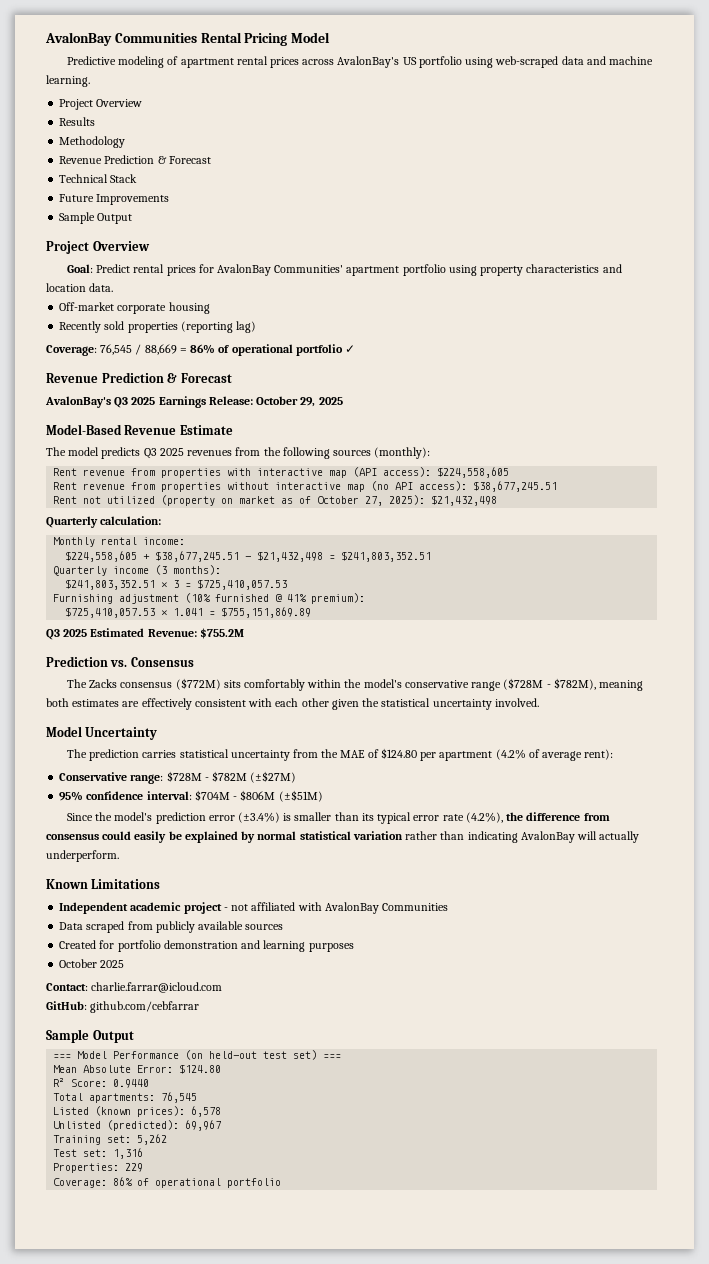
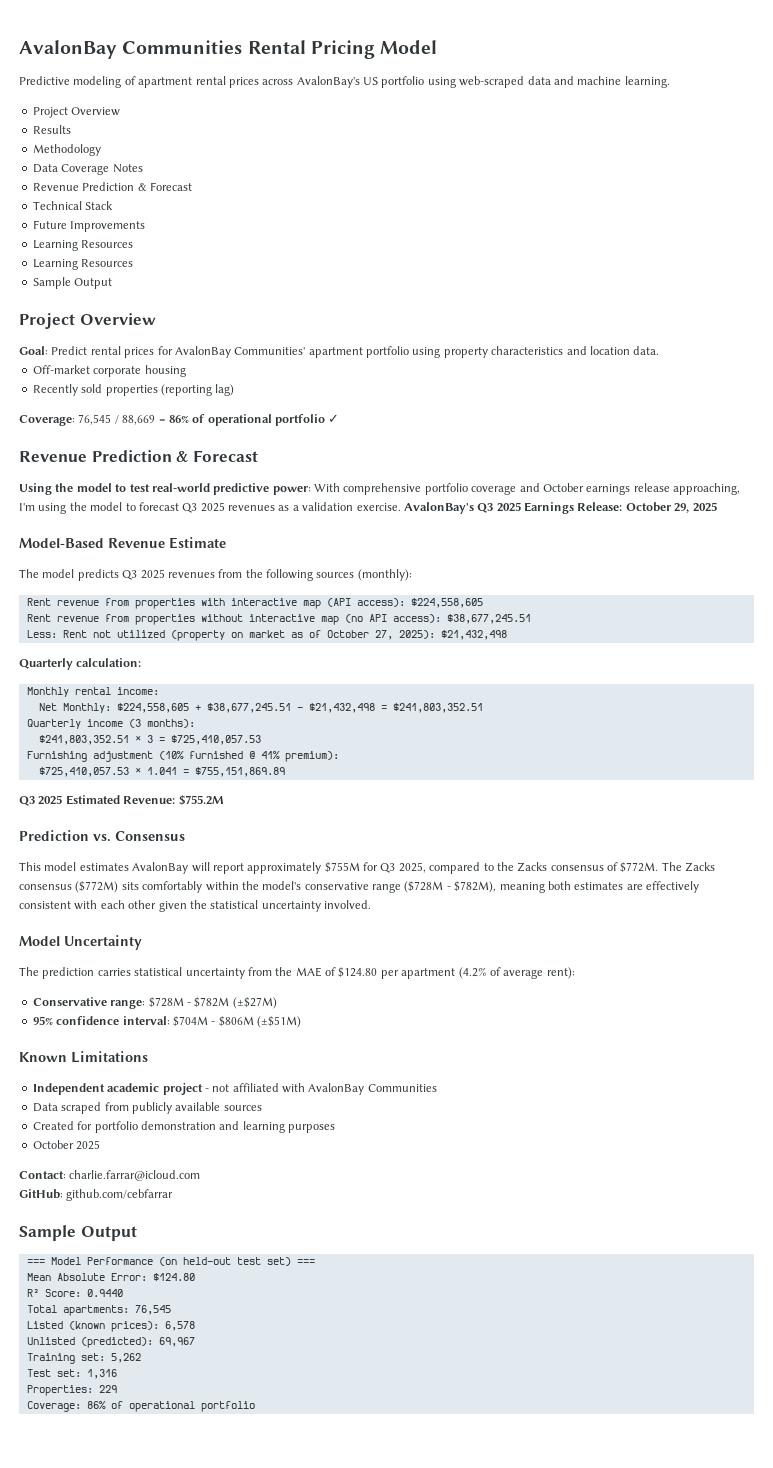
(126, 142) none -> [32,164,143,175] // Data Coverage Notes
(170, 199) none -> [32,240,134,251] [32,259,134,270] // Learning Resources // Learning Resources
(232, 378) none -> [19,483,740,495] [19,502,401,514] Using the model to test real-world predictive power: With comprehensive portfolio coverage and October earnings release approaching, I'm using the model to forecast Q3 2025 revenues as a validation exercise.
(558, 486) none -> [26,630,57,638] Less:
(186, 541) none -> [38,703,111,713] Net Monthly:
(194, 662) none -> [19,862,659,874] This model estimates AvalonBay will report approximately $755M for Q3 2025, compared to the Zacks consensus of $772M.
[66,812,610,824] [46,831,640,843] [46,850,119,862] // Since the model's prediction error (±3.4%) is smaller than its typical error rate (4.2%), the difference from consensus could easily be explained by normal statistical variation rather than indicating AvalonBay will actually underperform. -> (301, 1022) none

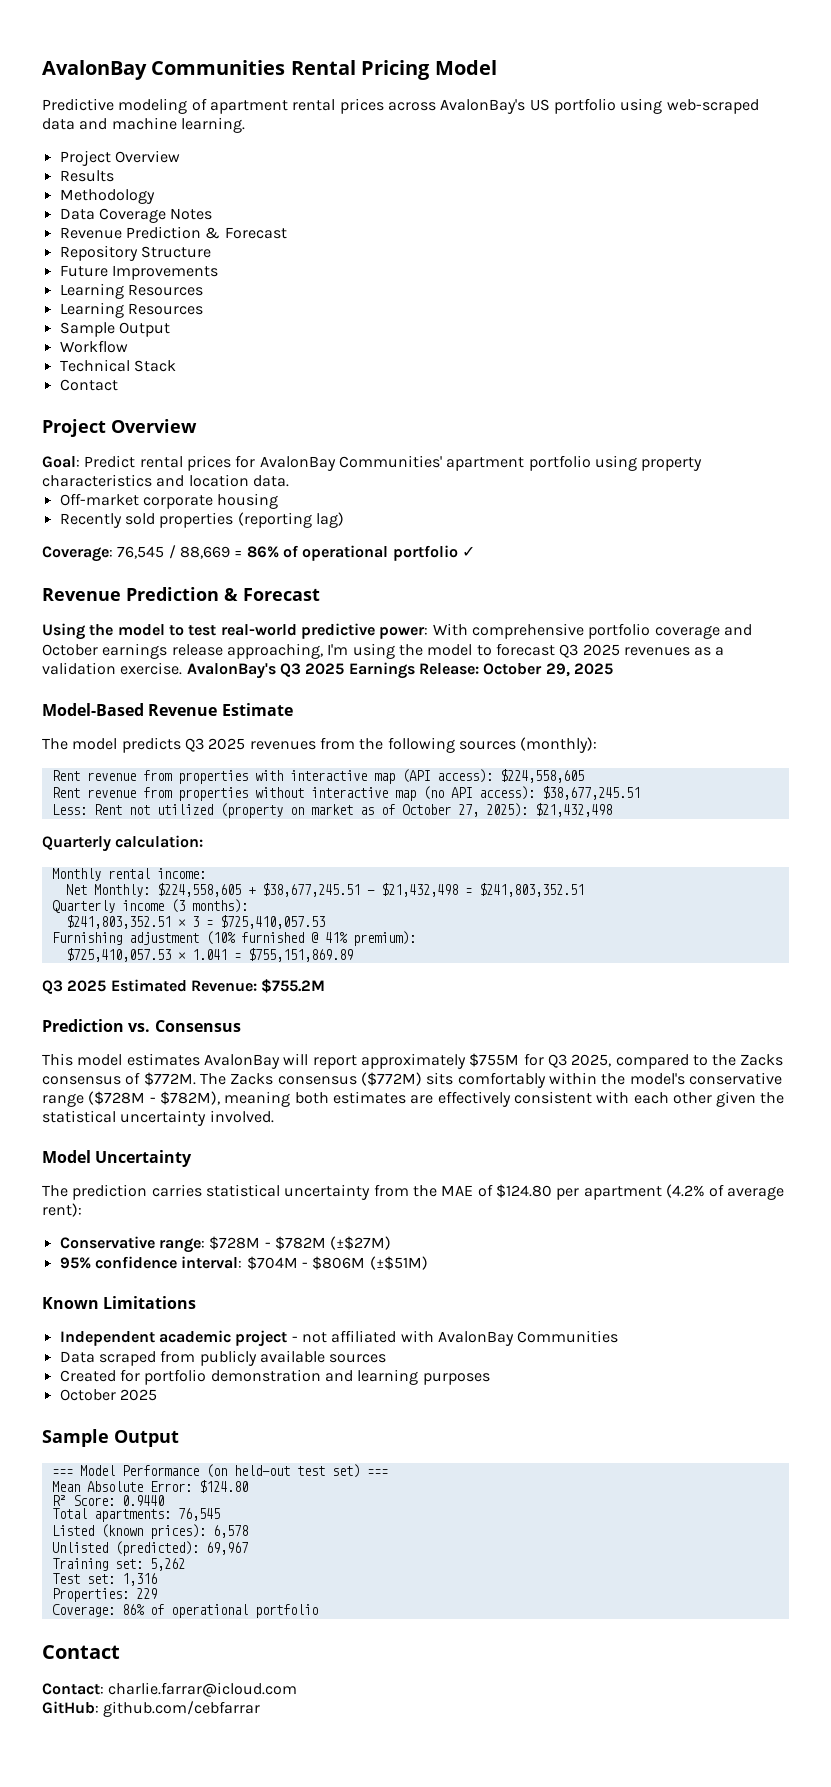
[32,201,114,210] Technical Stack -> [59,245,211,261] Repository Structure
(113, 283) none -> [59,340,128,353] [59,359,176,372] [59,379,118,391] // Workflow // Technical Stack // Contact
[19,1170,201,1181] [19,1189,174,1201] // Contact: charlie.farrar@icloud.com // GitHub: github.com/cebfarrar -> (157, 1395) none
(255, 1406) none -> [42,1645,120,1659] [42,1682,298,1697] [42,1701,261,1717] // Contact // Contact: charlie.farrar@icloud.com // GitHub: github.com/cebfarrar

